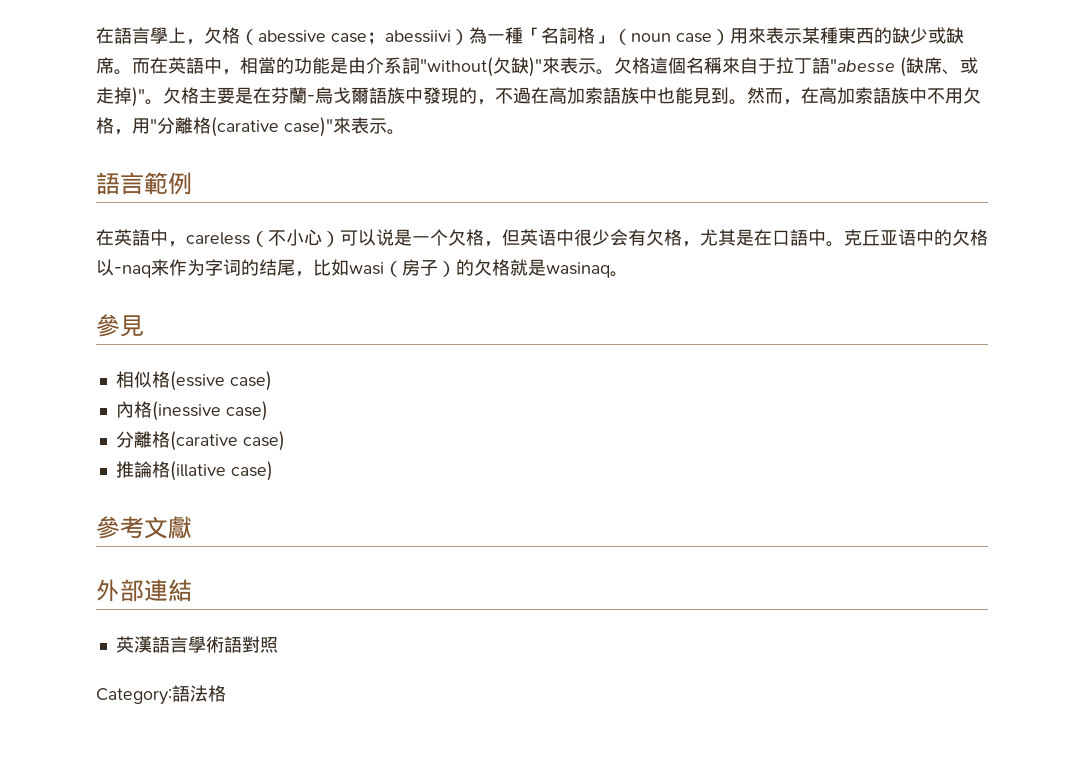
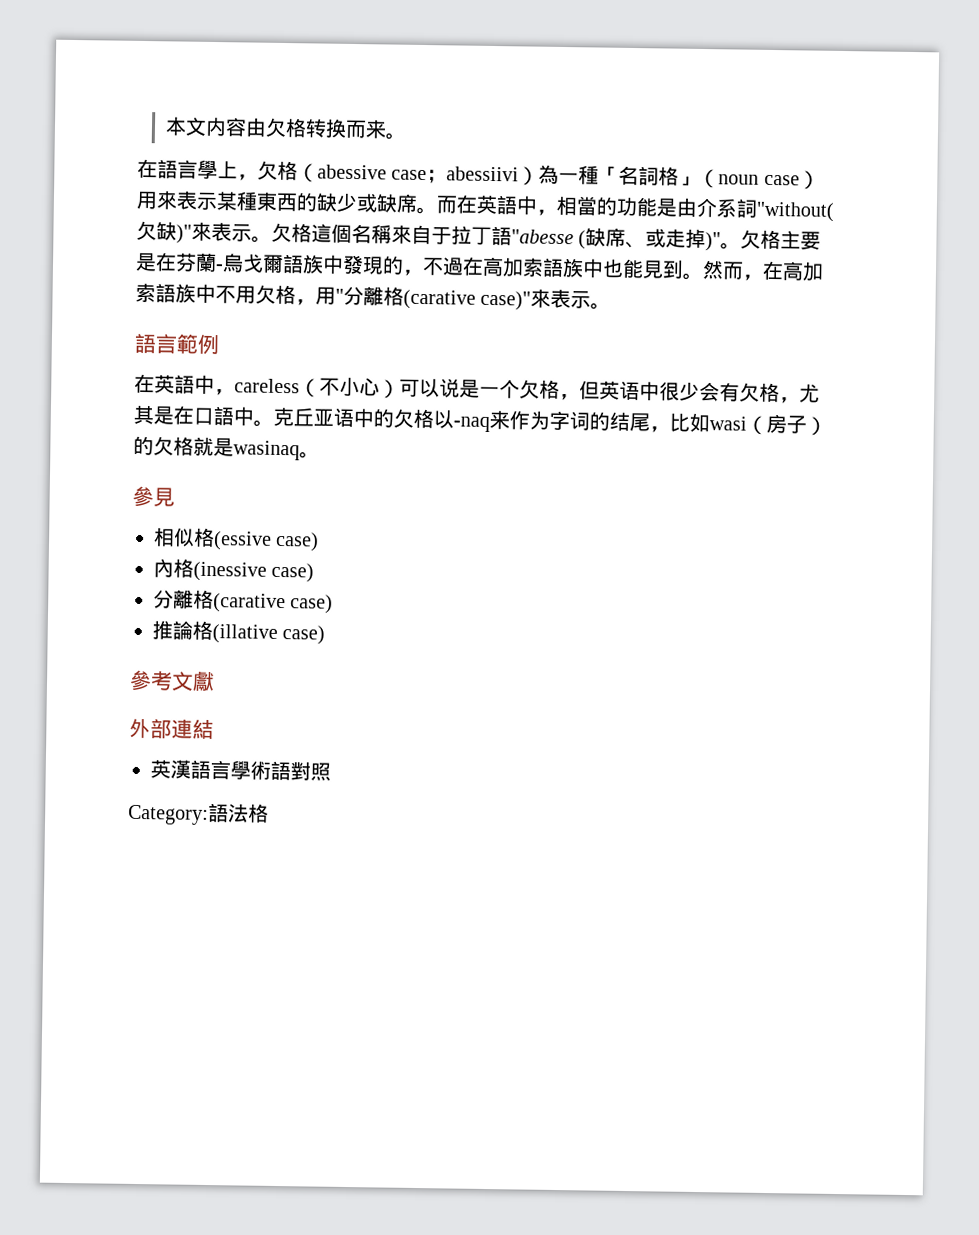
(96, 35) none -> [164,116,406,140] 本文内容由欠格转换而来。 //

